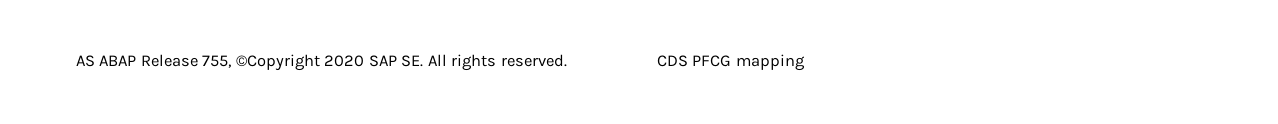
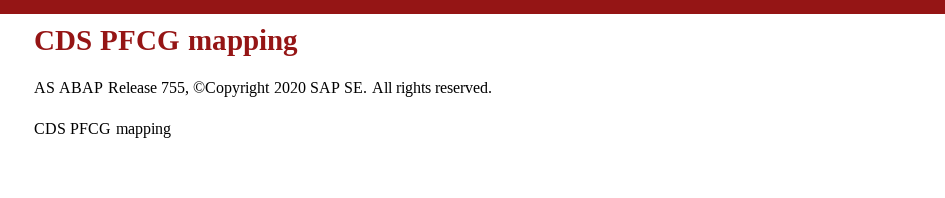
(76, 61) none -> [34,29,298,56] CDS PFCG mapping //

